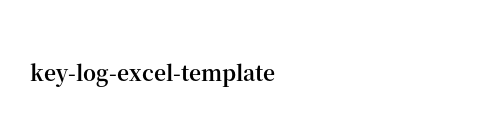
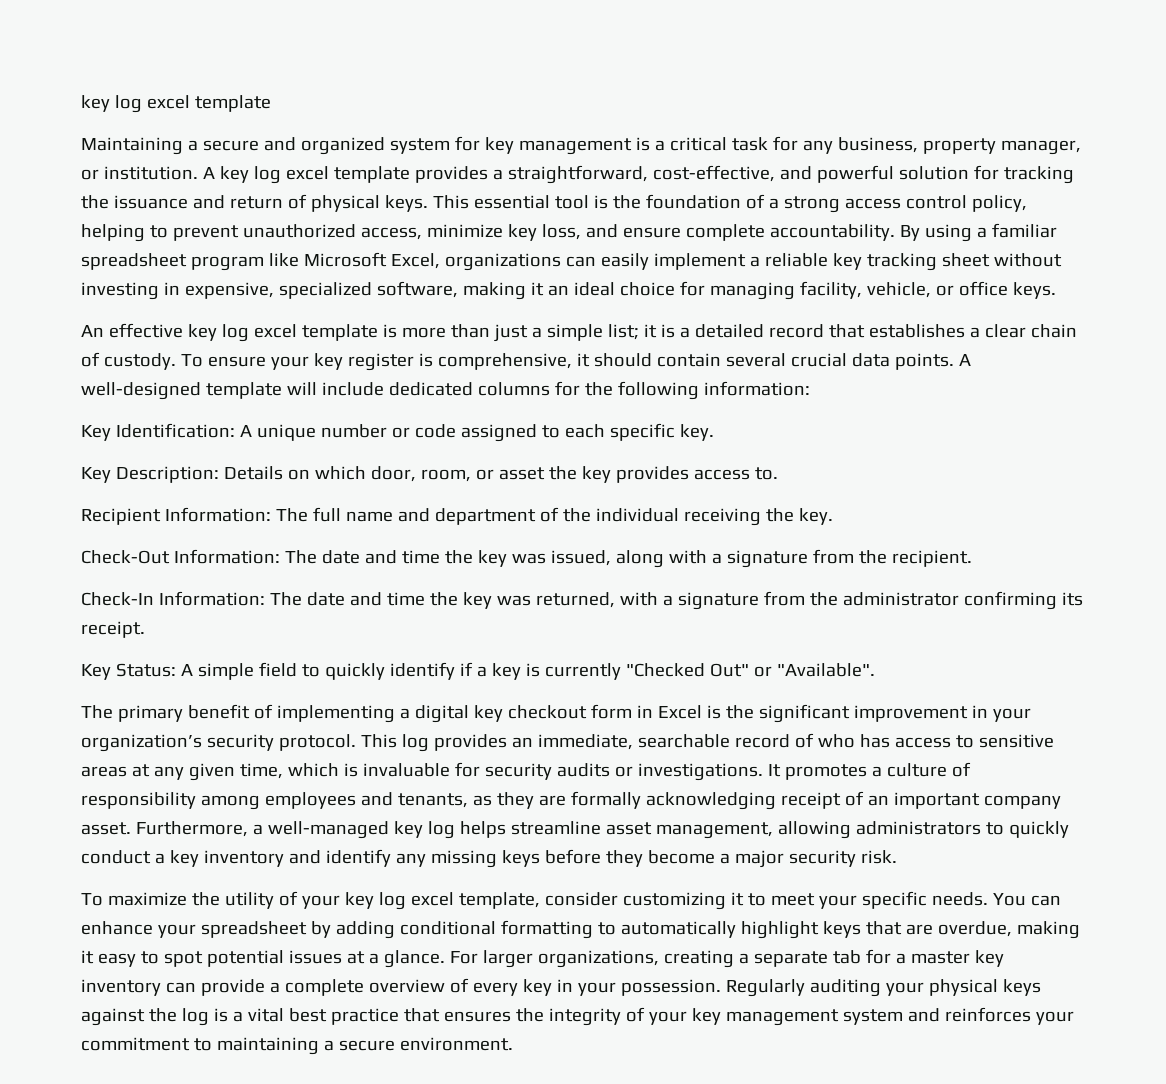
[30,63,275,87] key-log-excel-template -> [81,95,271,113] [81,136,1081,155] [81,165,1074,184] [81,194,1027,213] [81,223,1057,242] [81,252,1062,271] [81,281,1056,300] [81,323,1077,342] [81,352,971,371] [81,381,810,400] [81,423,714,442] [81,466,778,483] [81,507,833,526] [81,549,972,568] [81,591,1083,610] [81,621,145,638] [81,662,875,680] [81,704,1031,723] [81,733,1054,752] [81,762,971,781] [81,791,1061,810] [81,821,1069,839] [81,849,897,868] [81,891,1061,910] [81,920,1080,939] [81,949,1004,968] [81,978,1041,997] [81,1007,1074,1026] [81,1037,513,1055] key log excel template // Maintaining a secure and organized system for key management is a critical task for any business, property manager, or institution. A key log excel template provides a straightforward, cost-effective, and powerful solution for tracking the issuance and return of physical keys. This essential tool is the foundation of a strong access control policy, helping to prevent unauthorized access, minimize key loss, and ensure complete accountability. By using a familiar spreadsheet program like Microsoft Excel, organizations can easily implement a reliable key tracking sheet without investing in expensive, specialized software, making it an ideal choice for managing facility, vehicle, or office keys. // An effective key log excel template is more than just a simple list; it is a detailed record that establishes a clear chain of custody. To ensure your key register is comprehensive, it should contain several crucial data points. A well-designed template will include dedicated columns for the following information: // Key Identification: A unique number or code assigned to each specific key. // Key Description: Details on which door, room, or asset the key provides access to. // Recipient Information: The full name and department of the individual receiving the key. // Check-Out Information: The date and time the key was issued, along with a signature from the recipient. // Check-In Information: The date and time the key was returned, with a signature from the administrator confirming its receipt. // Key Status: A simple field to quickly identify if a key is currently "Checked Out" or "Available". // The primary benefit of implementing a digital key checkout form in Excel is the significant improvement in your organization’s security protocol. This log provides an immediate, searchable record of who has access to sensitive areas at any given time, which is invaluable for security audits or investigations. It promotes a culture of responsibility among employees and tenants, as they are formally acknowledging receipt of an important company asset. Furthermore, a well-managed key log helps streamline asset management, allowing administrators to quickly conduct a key inventory and identify any missing keys before they become a major security risk. // To maximize the utility of your key log excel template, consider customizing it to meet your specific needs. You can enhance your spreadsheet by adding conditional formatting to automatically highlight keys that are overdue, making it easy to spot potential issues at a glance. For larger organizations, creating a separate tab for a master key inventory can provide a complete overview of every key in your possession. Regularly auditing your physical keys against the log is a vital best practice that ensures the integrity of your key management system and reinforces your commitment to maintaining a secure environment.

